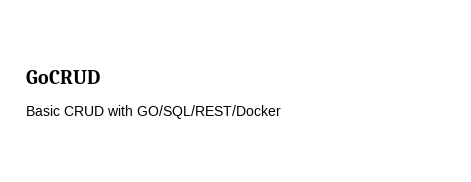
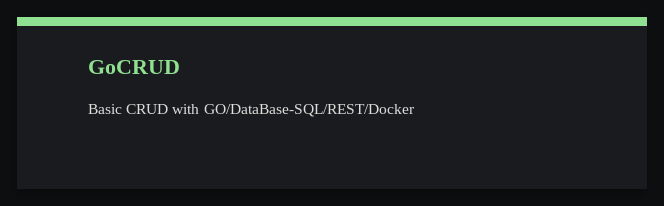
[137,105,281,119] GO/SQL/REST/Docker -> [203,104,415,117] GO/DataBase-SQL/REST/Docker

